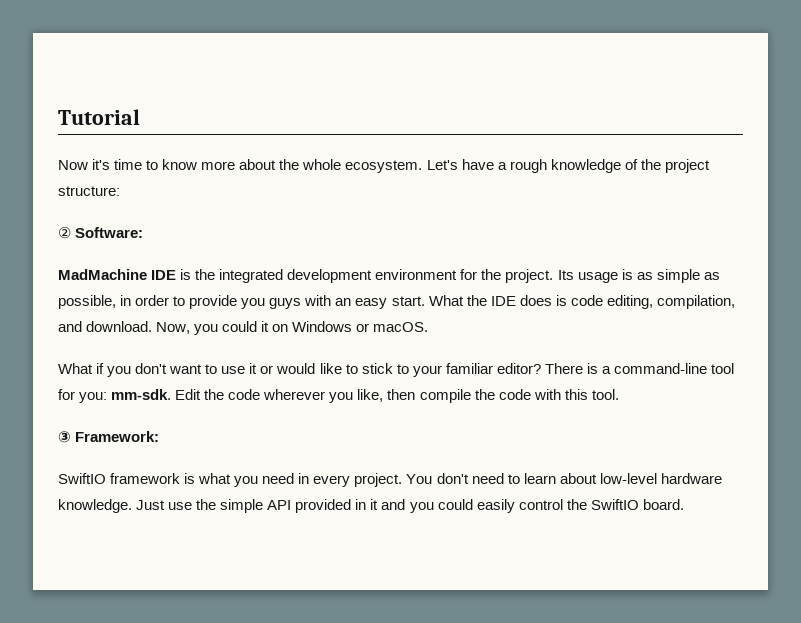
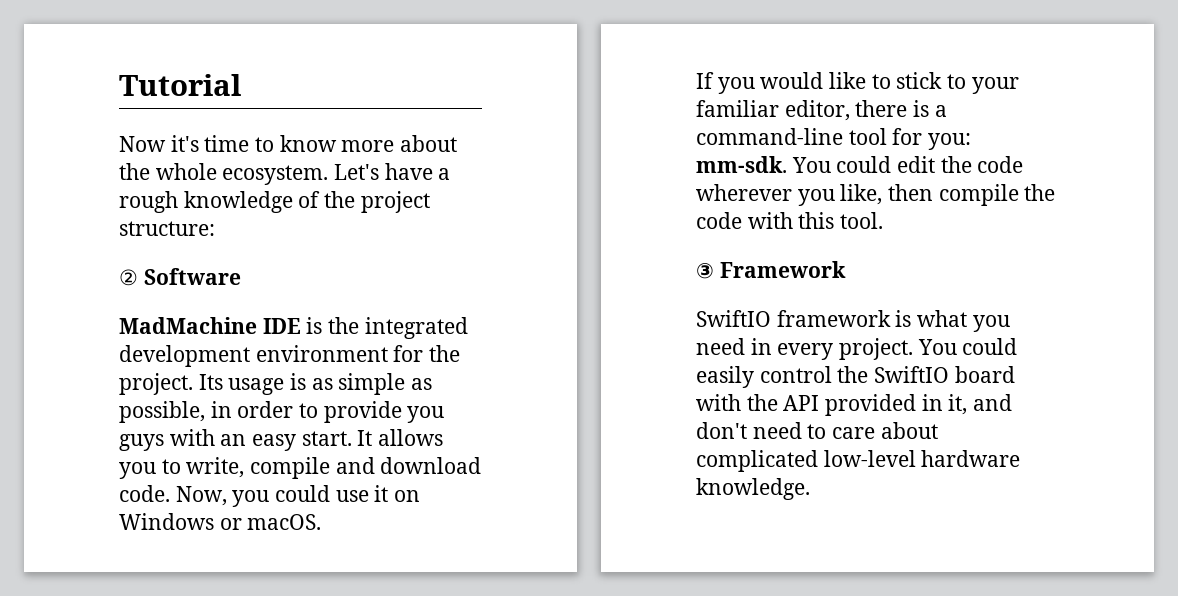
[75,227,144,238] Software: -> [143,268,241,285] Software
[428,295,735,309] [58,321,153,332] What the IDE does is code editing, compilation, and download. -> [357,429,444,446] [119,457,482,479] [119,485,170,502] It allows you to write, compile and download code.
(258, 326) none -> [335,490,369,502] use
[58,363,274,377] What if you don't want to use it or -> [696,72,755,94] If you
[496,363,583,374] editor? There -> [784,100,908,121] editor, there
[175,389,202,400] Edit -> [791,156,936,173] You could edit
[75,431,160,442] Framework: -> [719,261,846,278] Framework
[436,473,722,484] [58,499,434,513] don't need to learn about low-level hardware knowledge. Just use the simple API provided in it and you -> (957, 347) none
[642,499,684,510] board. -> [954,366,1015,383] [696,394,1013,416] [696,422,938,439] [696,450,1021,472] [696,478,810,500] board with the API provided in it, and don't need to care about complicated low-level hardware knowledge.

